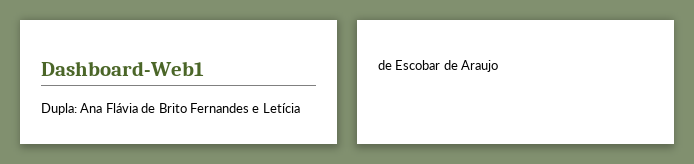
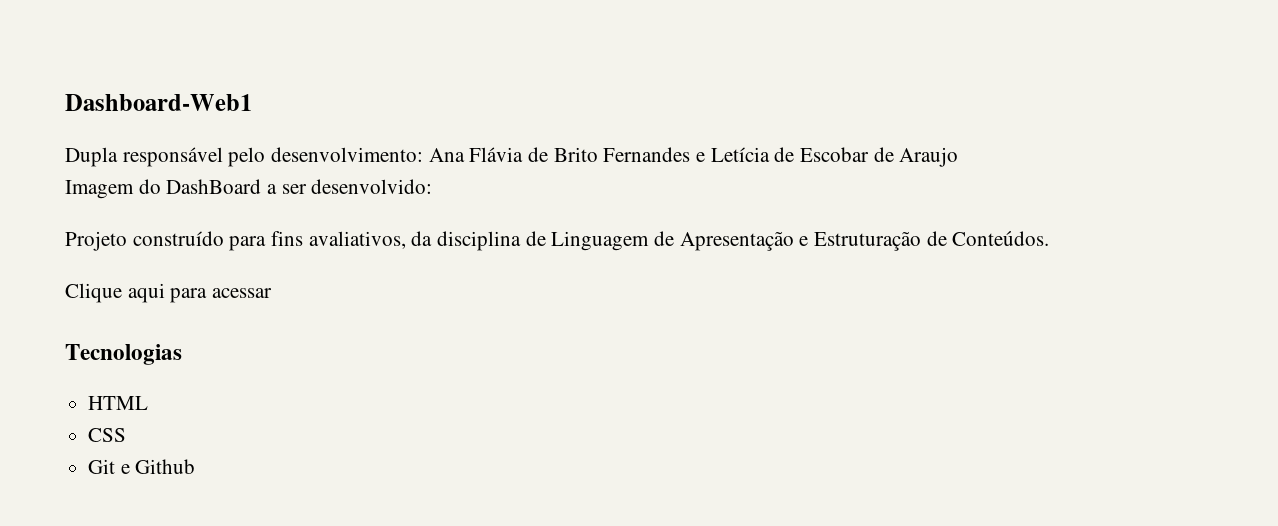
[41,103,77,115] Dupla: -> [65,147,424,167] Dupla responsável pelo desenvolvimento:
(499, 66) none -> [65,179,433,199] [65,231,1050,251] [65,283,273,303] [65,344,182,365] [88,396,149,410] [88,428,127,442] [88,459,196,474] // Imagem do DashBoard a ser desenvolvido: // Projeto construído para fins avaliativos, da disciplina de Linguagem de Apresentação e Estruturação de Conteúdos. // Clique aqui para acessar // Tecnologias // HTML // CSS // Git e Github

